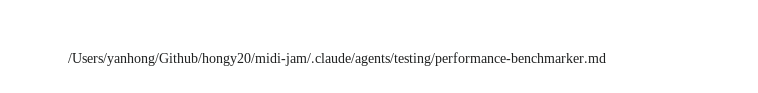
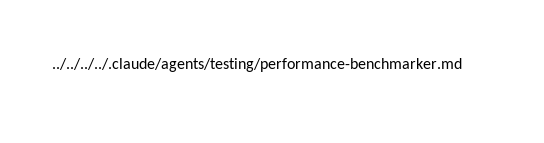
[68,52,606,66] /Users/yanhong/Github/hongy20/midi-jam/.claude/agents/testing/performance-benchmarker.md -> [52,58,462,72] ../../../../.claude/agents/testing/performance-benchmarker.md

